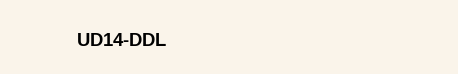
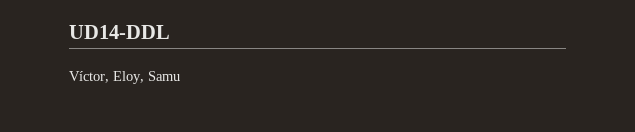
(166, 39) none -> [69,71,180,84] // Víctor, Eloy, Samu

